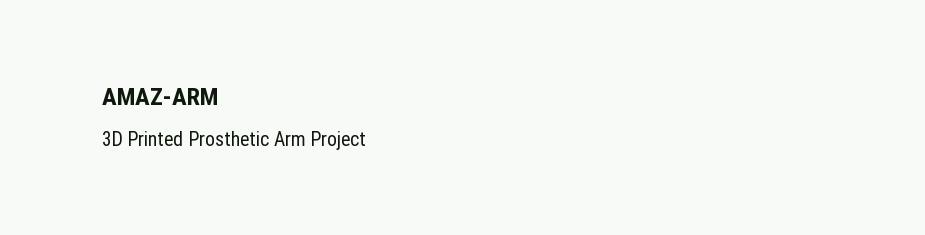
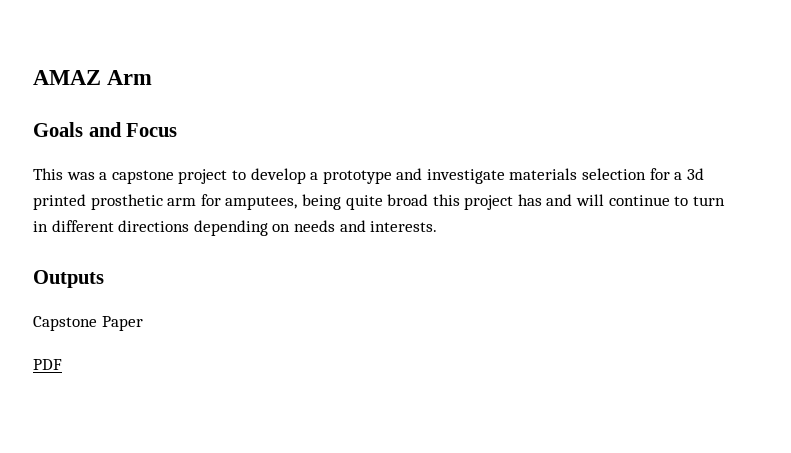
[102,88,218,105] [102,131,367,150] AMAZ-ARM // 3D Printed Prosthetic Arm Project -> [33,70,153,85] [33,122,178,137] [33,168,704,184] [33,194,725,210] [33,220,438,236] [33,270,104,288] [33,316,143,331] [33,359,62,370] AMAZ Arm // Goals and Focus // This was a capstone project to develop a prototype and investigate materials selection for a 3d printed prosthetic arm for amputees, being quite broad this project has and will continue to turn in different directions depending on needs and interests. // Outputs // Capstone Paper // PDF

